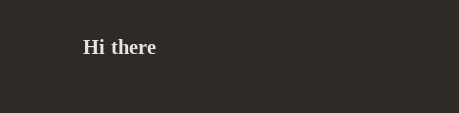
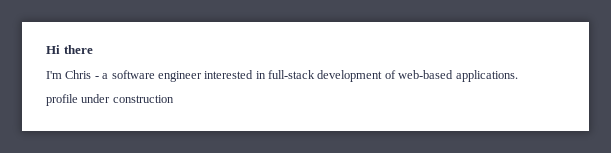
(156, 46) none -> [46,70,518,82] [46,94,174,106] // I'm Chris - a software engineer interested in full-stack development of web-based applications. // profile under construction

